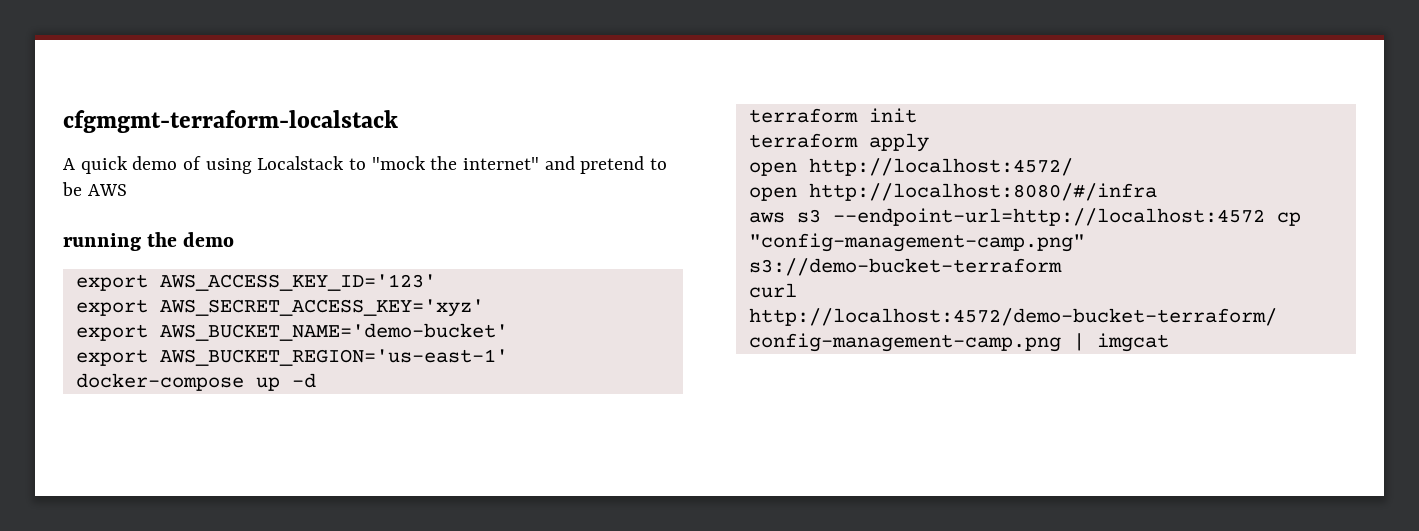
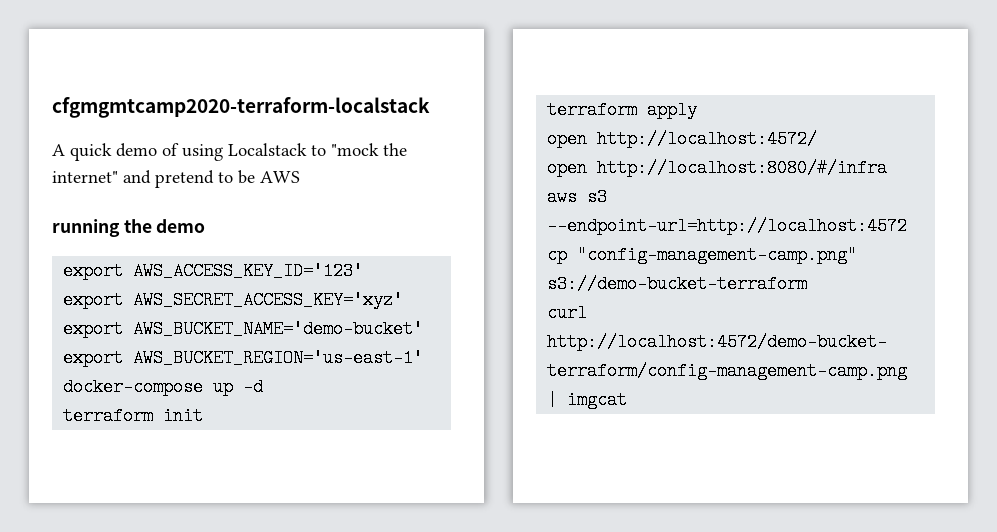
[63,110,398,133] cfgmgmt-terraform-localstack -> [52,97,430,118] cfgmgmtcamp2020-terraform-localstack

